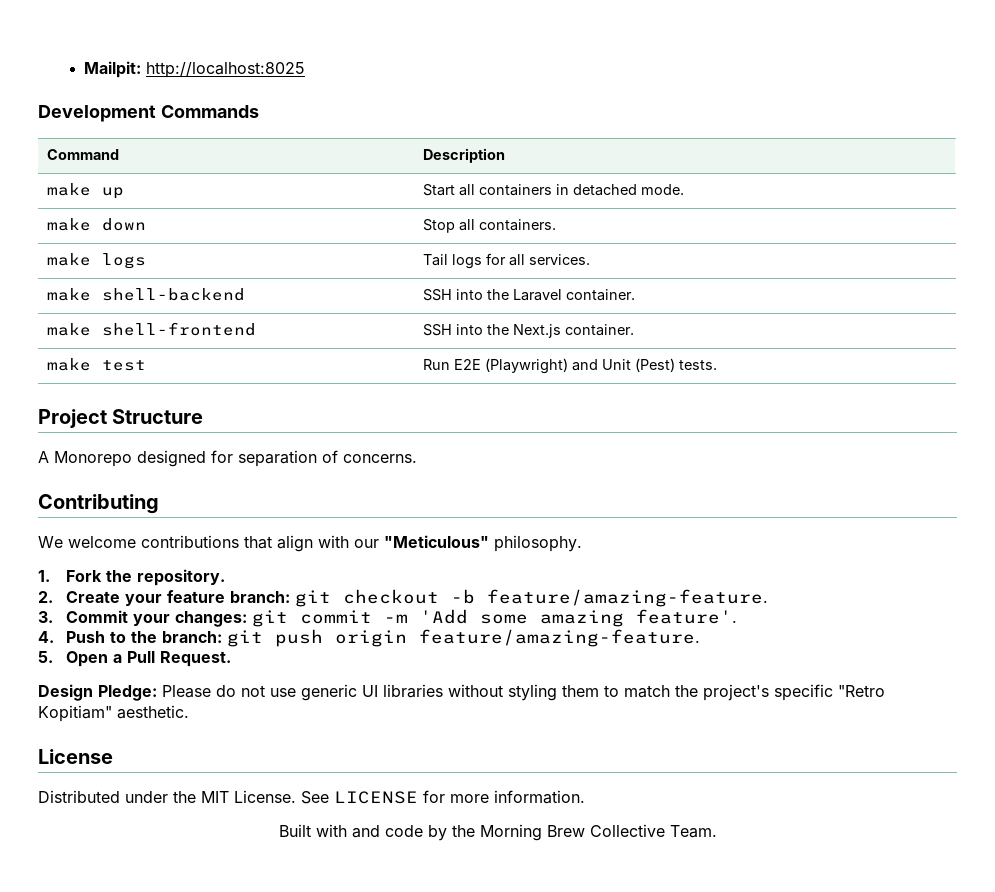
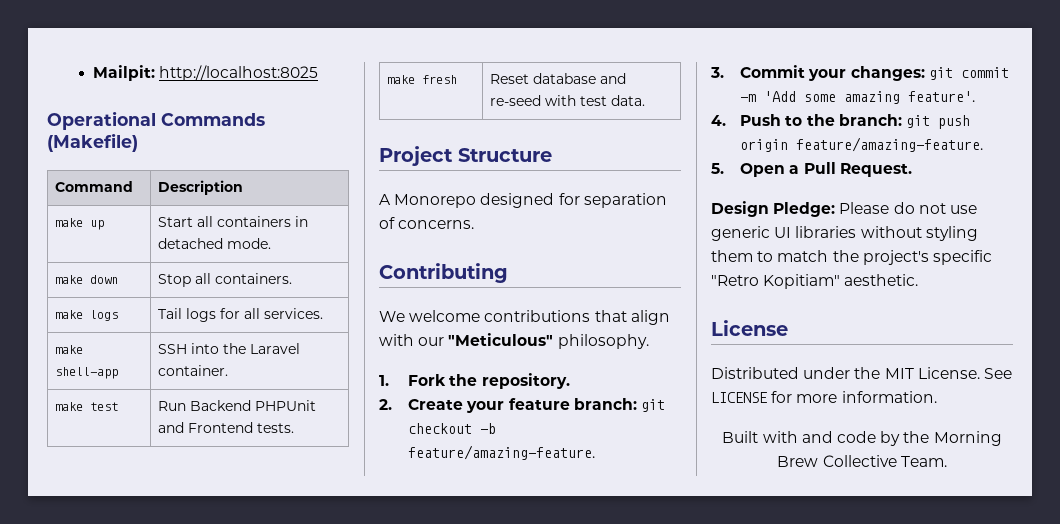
[38,105,156,122] Development -> [47,111,156,130] Operational
(259, 111) none -> [47,133,138,152] (Makefile)
[102,288,246,301] shell-backend -> [55,367,119,379] shell-app
[102,322,257,336] [423,324,635,338] [47,358,147,371] [423,358,718,374] shell-frontend | SSH into the Next.js container. // make test | Run E2E (Playwright) and Unit (Pest) tests. -> [90,402,119,411] [158,400,317,411] [158,422,295,433] [387,75,458,84] [490,73,627,84] [490,95,646,106] test | Run Backend PHPUnit and Frontend tests. // make fresh | Reset database and re-seed with test data.

